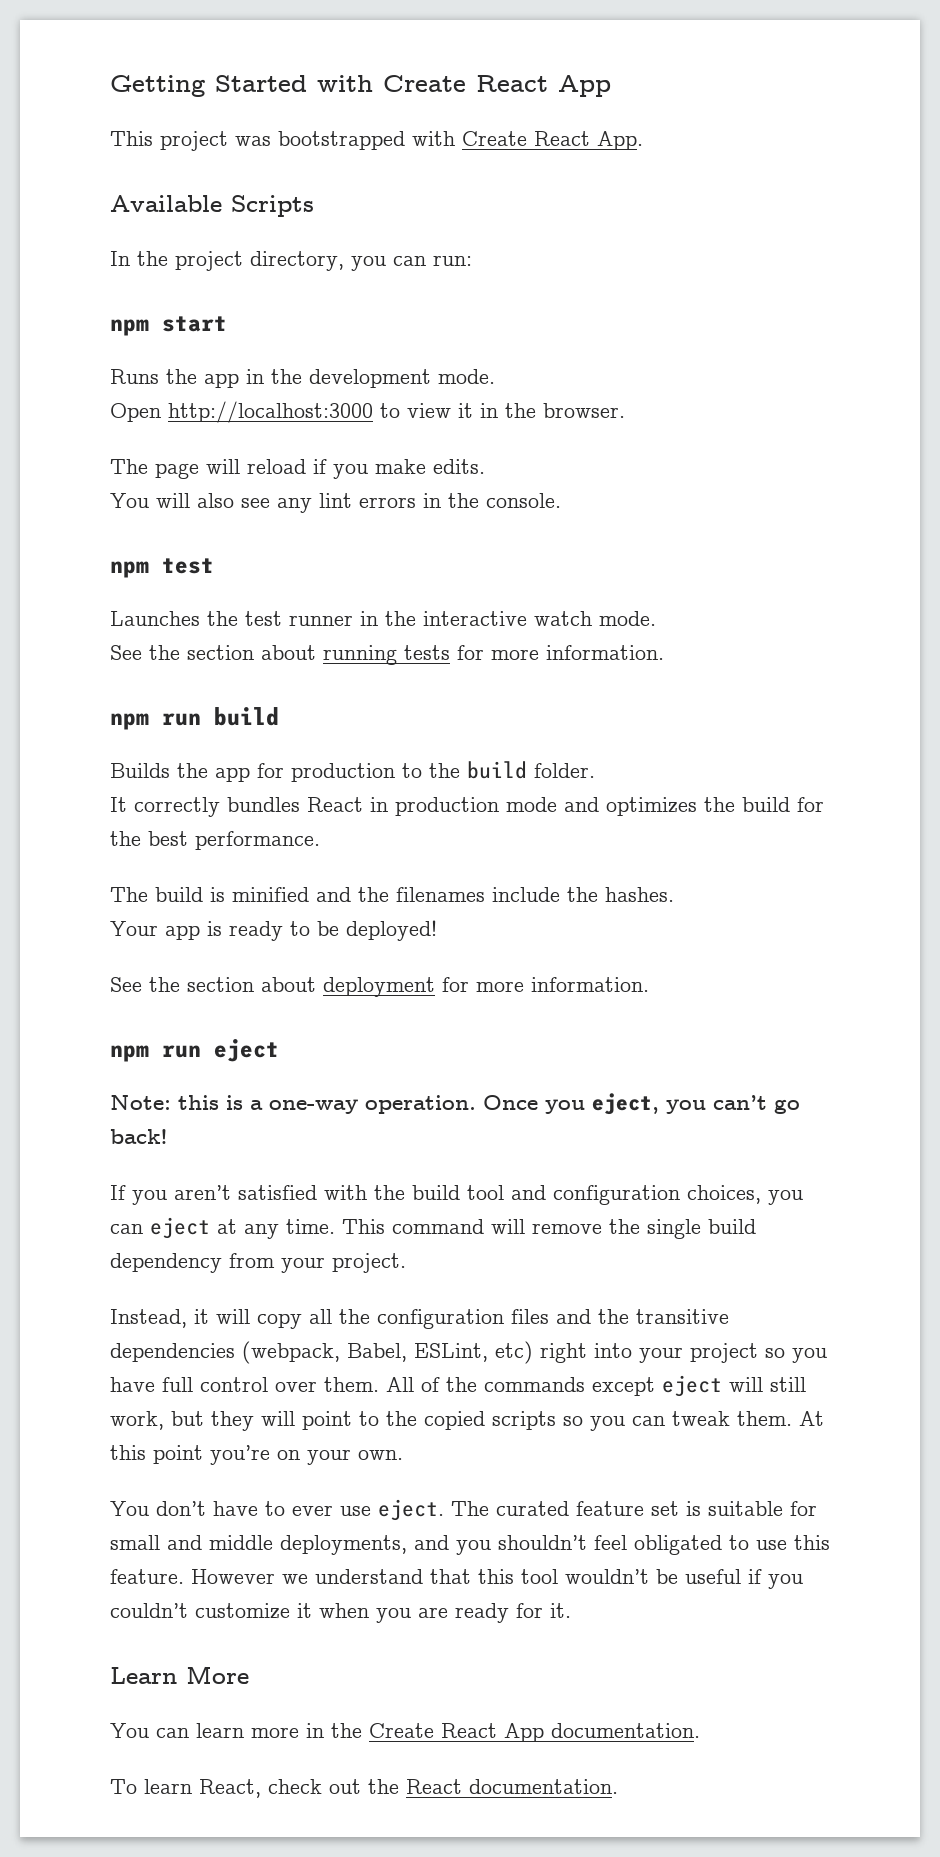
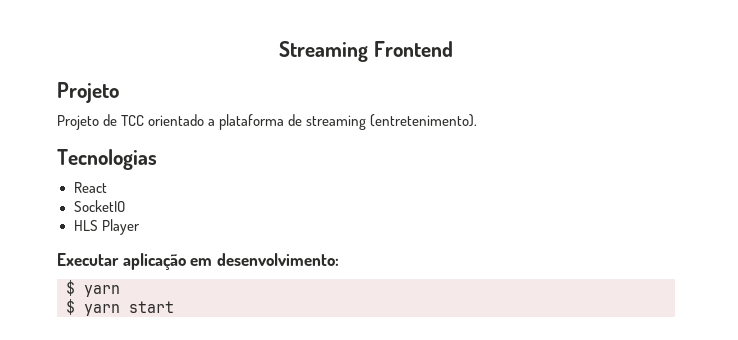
[110,75,611,97] [110,131,643,151] [110,195,314,217] [110,251,472,271] [110,316,227,336] [110,369,495,388] [110,401,625,423] [110,459,485,479] [110,493,561,513] [110,558,214,578] [110,611,656,626] [110,645,664,665] [110,707,279,730] [110,761,595,782] [110,797,824,817] [110,831,320,850] [110,887,674,902] [110,920,437,941] [110,977,649,997] [110,1039,279,1062] [110,1093,800,1115] [110,1129,168,1144] [110,1185,803,1205] [110,1217,756,1239] [110,1253,406,1273] [110,1309,729,1329] [110,1341,827,1364] [110,1375,806,1397] [110,1411,824,1431] [110,1445,403,1465] [110,1499,817,1521] [110,1535,830,1555] [110,1569,803,1589] [110,1603,571,1623] [110,1666,249,1684] [110,1723,700,1742] [110,1779,618,1798] Getting Started with Create React App // This project was bootstrapped with Create React App. // Available Scripts // In the project directory, you can run: // npm start // Runs the app in the development mode. // Open http://localhost:3000 to view it in the browser. // The page will reload if you make edits. // You will also see any lint errors in the console. // npm test // Launches the test runner in the interactive watch mode. // See the section about running tests for more information. // npm run build // Builds the app for production to the build folder. // It correctly bundles React in production mode and optimizes the build for the best performance. // The build is minified and the filenames include the hashes. // Your app is ready to be deployed! // See the section about deployment for more information. // npm run eject // Note: this is a one-way operation. Once you eject, you can’t go back! // If you aren’t satisfied with the build tool and configuration choices, you can eject at any time. This command will remove the single build dependency from your project. // Instead, it will copy all the configuration files and the transitive dependencies (webpack, Babel, ESLint, etc) right into your project so you have full control over them. All of the commands except eject will still work, but they will point to the copied scripts so you can tweak them. At this point you’re on your own. // You don’t have to ever use eject. The curated feature set is suitable for small and middle deployments, and you shouldn’t feel obligated to use this feature. However we understand that this tool wouldn’t be useful if you couldn’t customize it when you are ready for it. // Learn More // You can learn more in the Create React App documentation. // To learn React, check out the React documentation. -> [279,41,453,62] [57,82,119,103] [57,114,478,130] [57,149,157,170] [73,182,107,193] [73,200,125,212] [73,219,140,235] [57,253,339,270] [66,280,120,297] [66,299,174,316] Streaming Frontend // Projeto // Projeto de TCC orientado a plataforma de streaming (entretenimento). // Tecnologias // React // SocketIO // HLS Player // Executar aplicação em desenvolvimento: // $ yarn // $ yarn start

